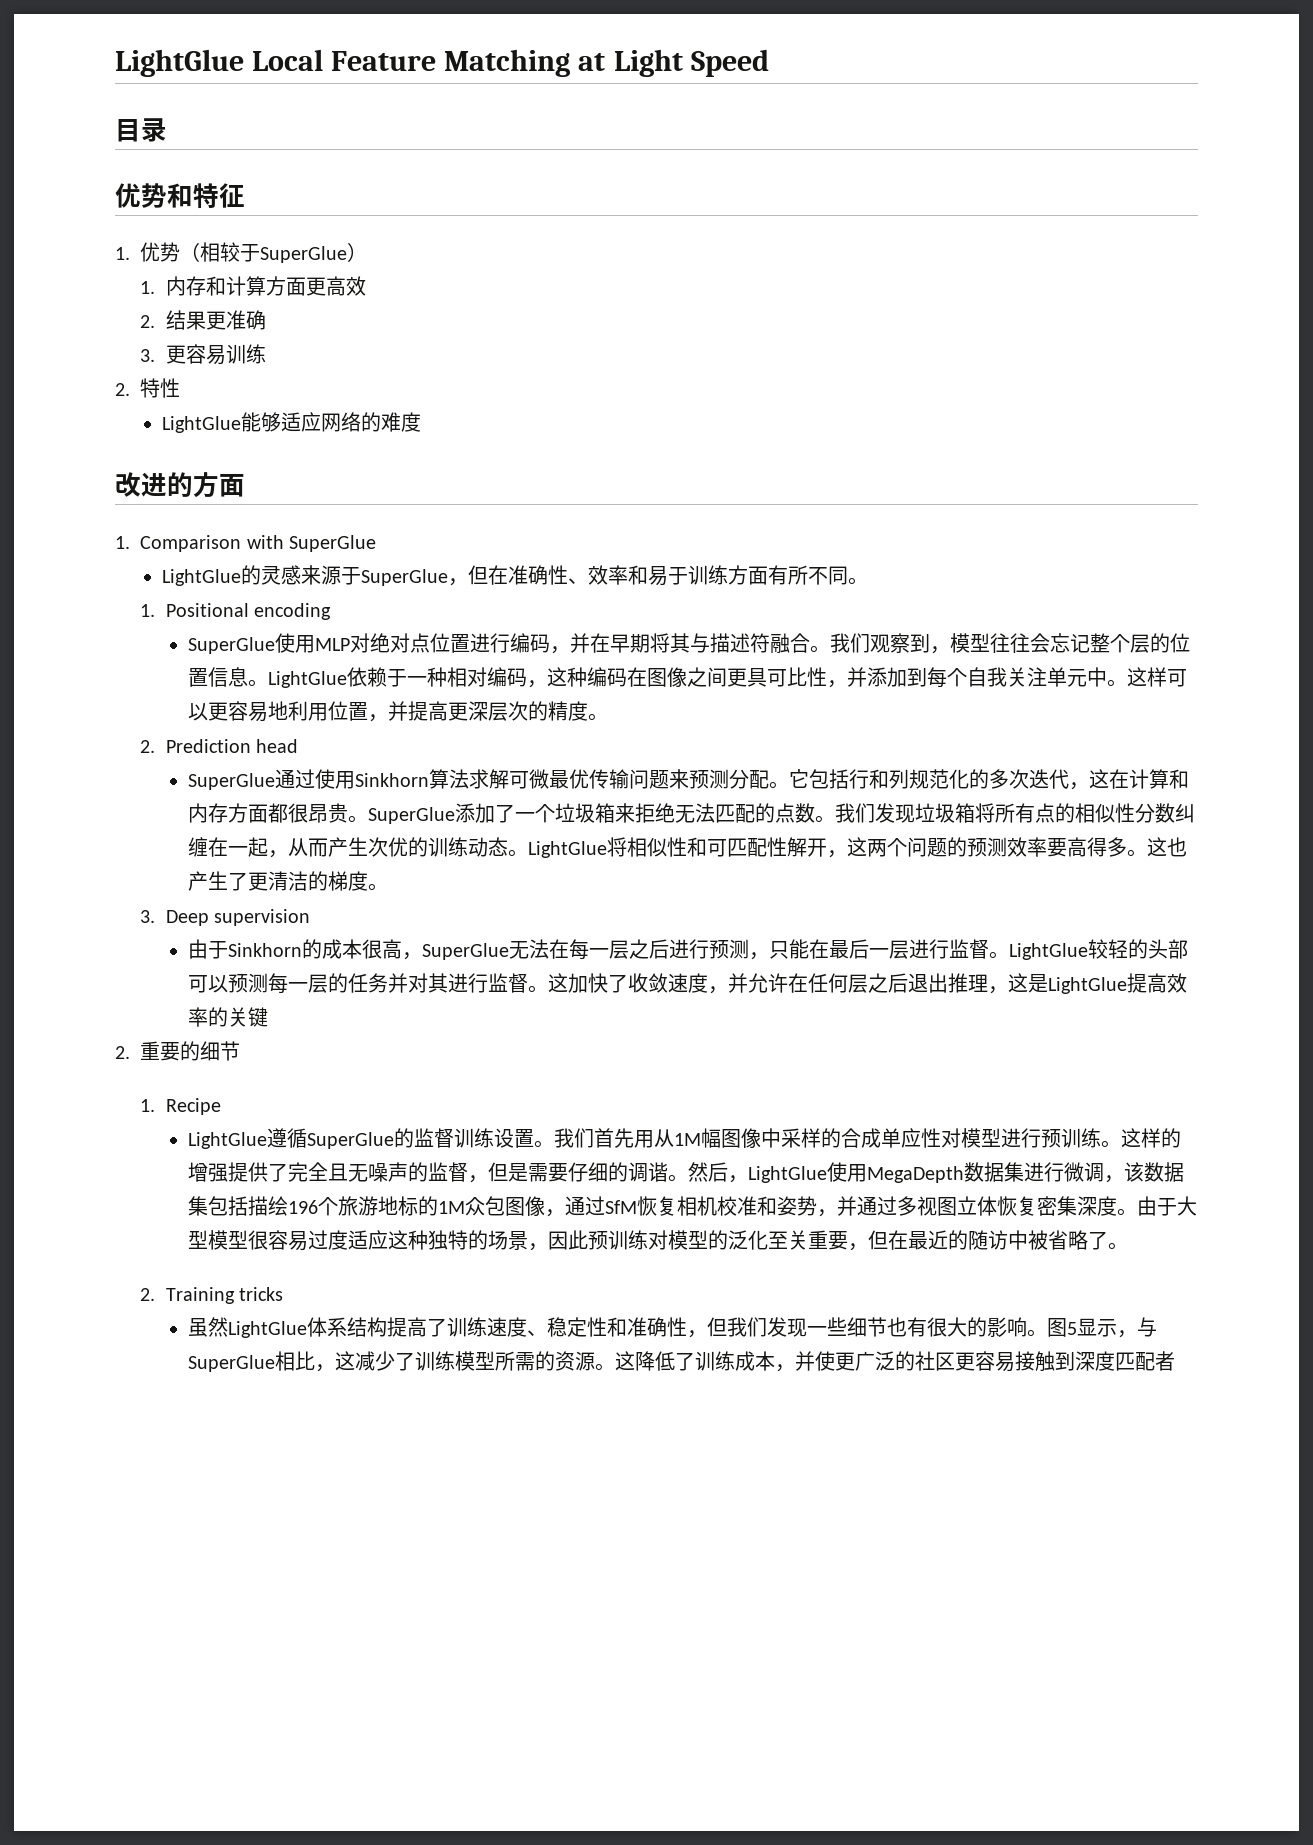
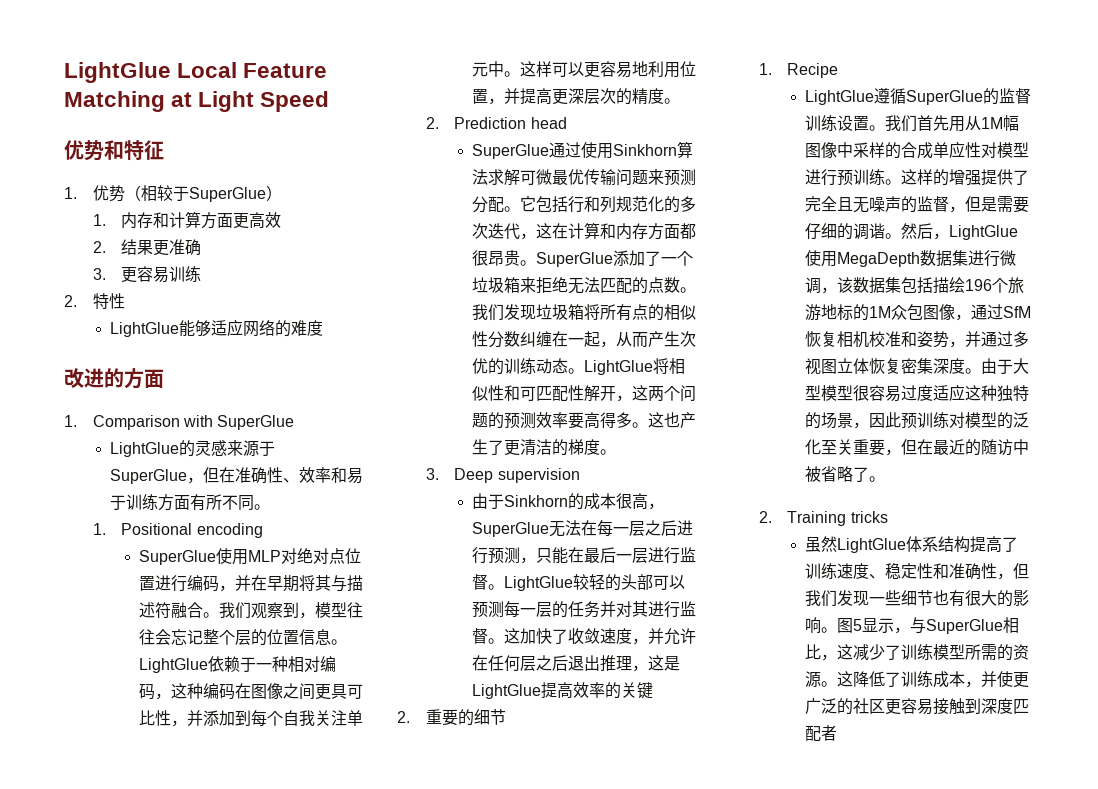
[115,118,167,142] // 目录 -> (330, 101) none

